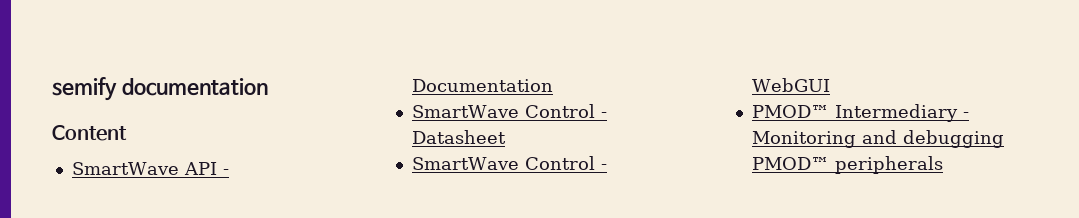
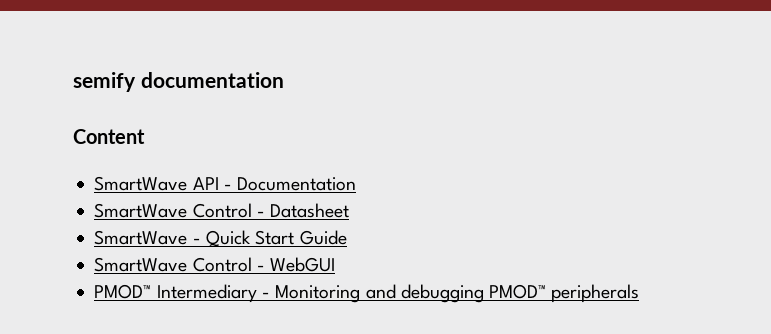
(506, 137) none -> [94,230,347,247] // SmartWave - Quick Start Guide

